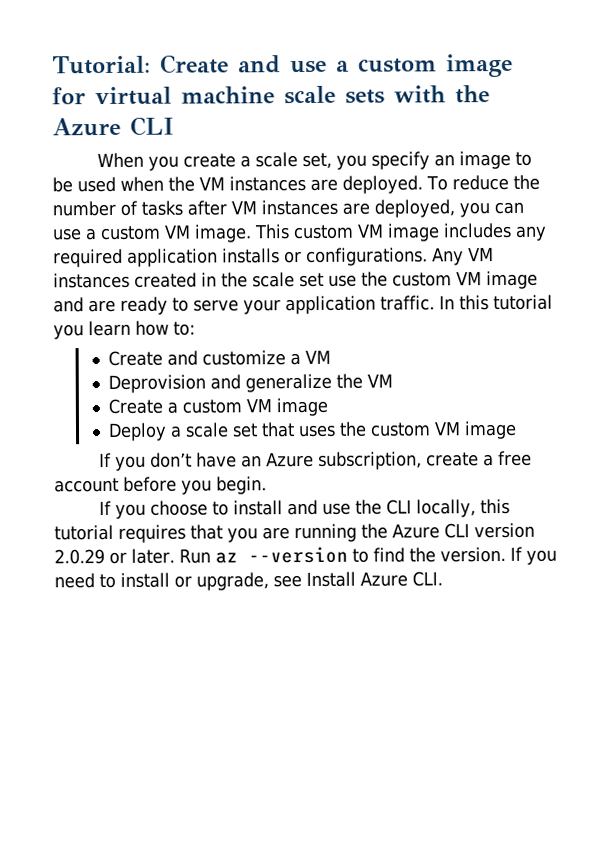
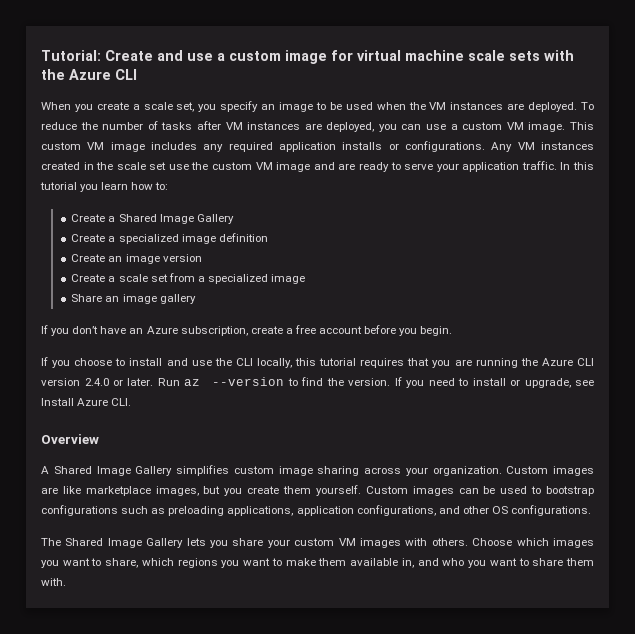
[166,349,331,366] [107,373,393,393] [107,397,328,417] [107,420,517,441] and customize a VM // Deprovision and generalize the VM // Create a custom VM image // Deploy a scale set that uses the custom VM image -> [108,214,234,224] [71,233,268,244] [71,254,202,264] [71,273,306,284] [71,294,196,304] a Shared Image Gallery // Create a specialized image definition // Create an image version // Create a scale set from a specialized image // Share an image gallery
[54,549,105,565] 2.0.29 -> [84,378,109,386] 2.4.0
(443, 579) none -> [41,434,99,444] [41,465,594,476] [41,485,594,496] [41,505,592,516] [41,538,594,548] [41,558,595,568] [41,578,66,586] // Overview // A Shared Image Gallery simplifies custom image sharing across your organization. Custom images are like marketplace images, but you create them yourself. Custom images can be used to bootstrap configurations such as preloading applications, application configurations, and other OS configurations. // The Shared Image Gallery lets you share your custom VM images with others. Choose which images you want to share, which regions you want to make them available in, and who you want to share them with.

